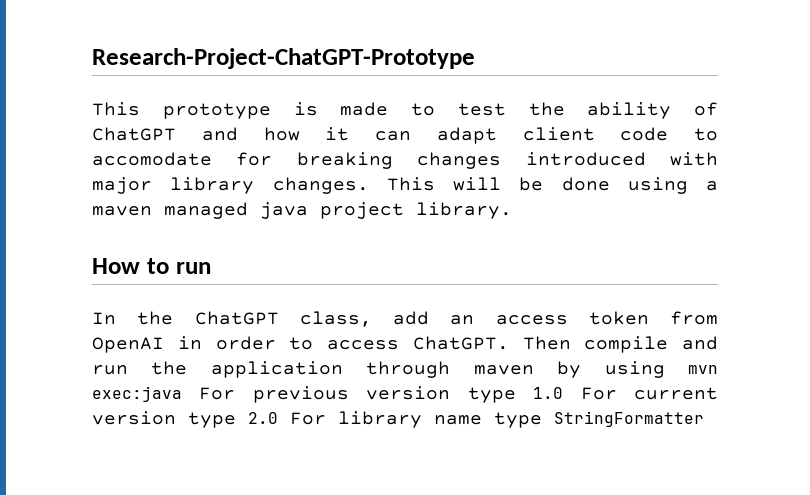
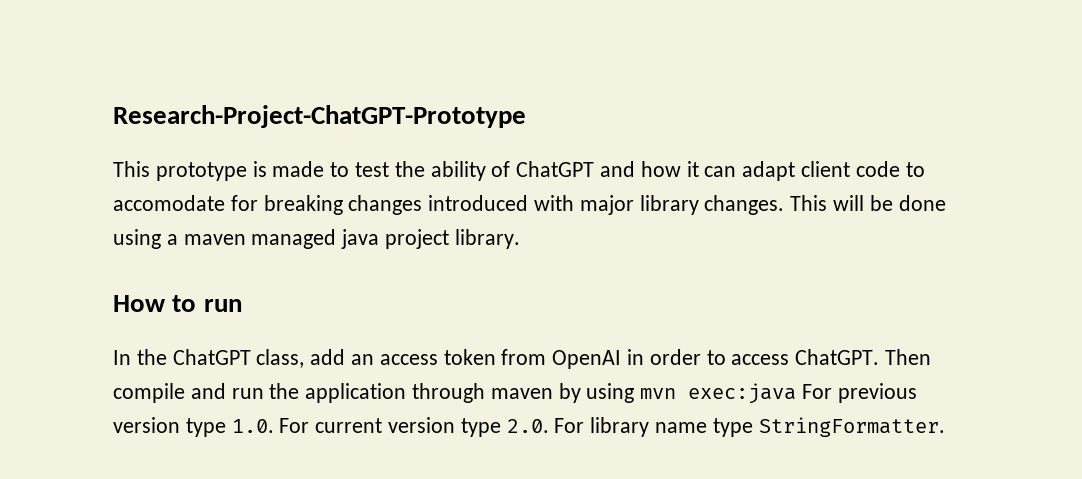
[533,387,564,399] 1.0 -> [231,419,274,433] 1.0.
[248,412,278,424] 2.0 -> [506,419,549,433] 2.0.
[554,411,704,427] StringFormatter -> [758,417,945,437] StringFormatter.

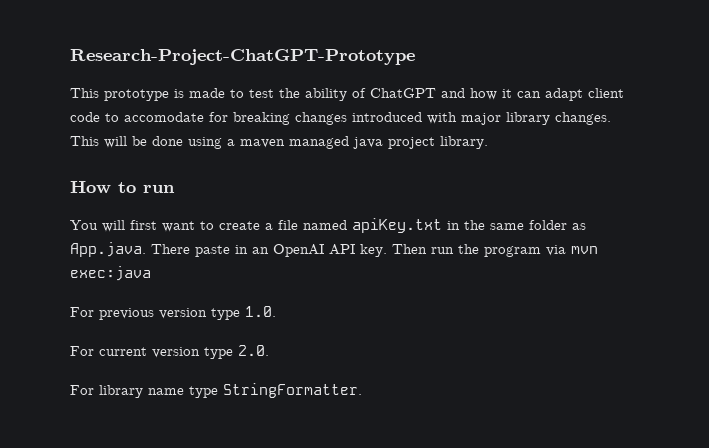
[113,349,932,369] [113,383,635,403] In the ChatGPT class, add an access token from OpenAI in order to access ChatGPT. Then compile and run the application through maven by using -> [70,218,586,233] [70,242,566,257] You will first want to create a file named apiKey.txt in the same folder as App.java. There paste in an OpenAI API key. Then run the program via
(797, 393) none -> (151, 273) //
(274, 426) none -> (276, 311) //
(549, 426) none -> (269, 350) //

